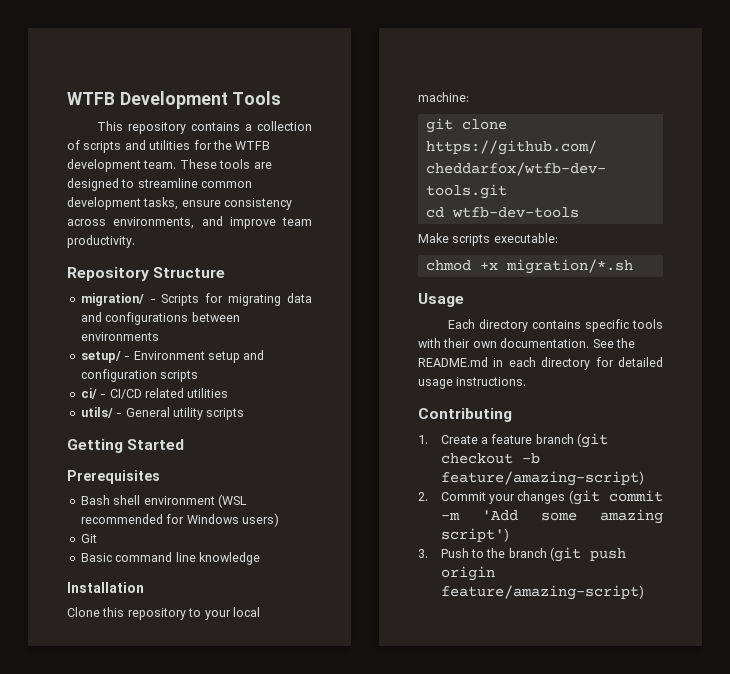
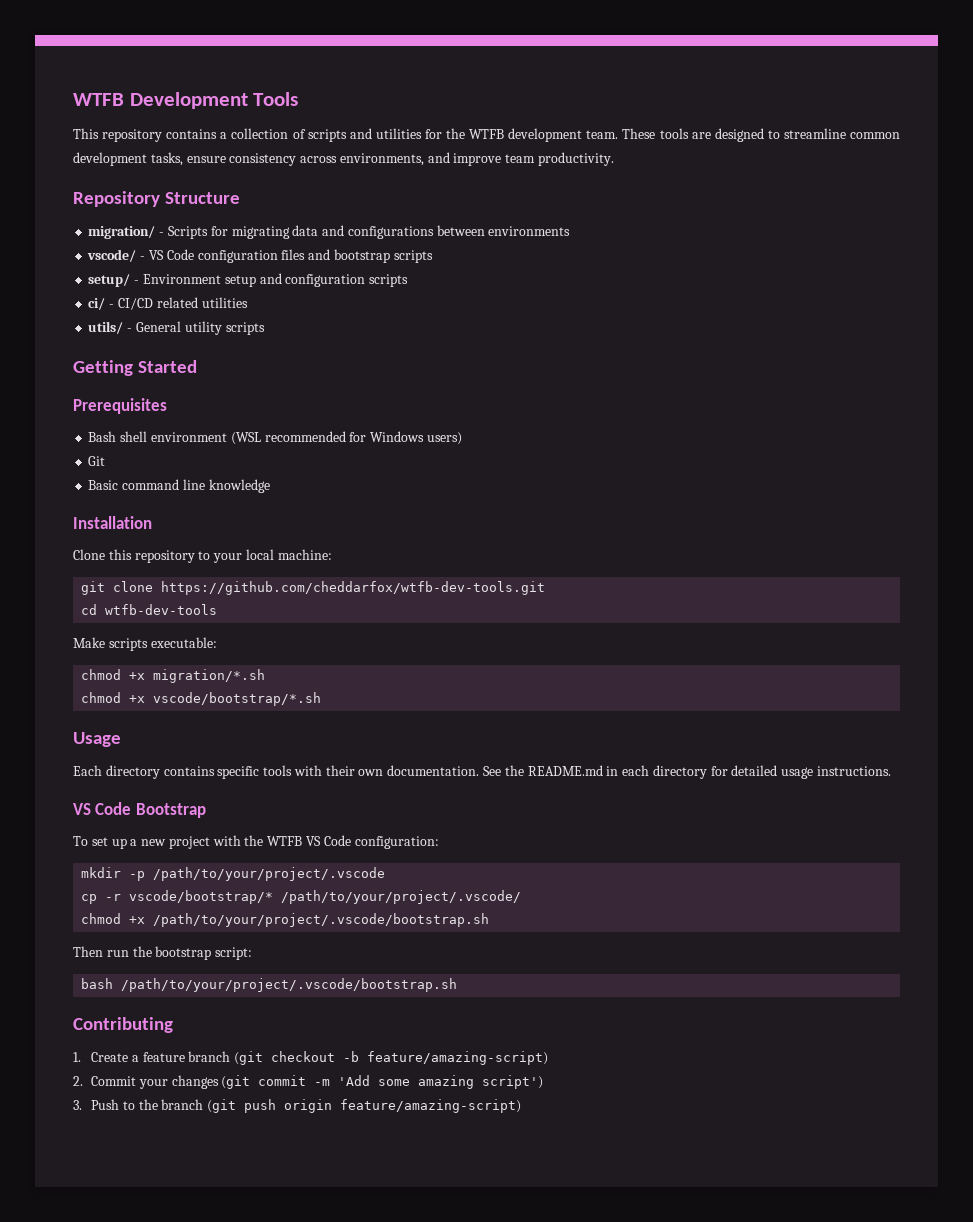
(159, 336) none -> [87,249,433,263] // vscode/ - VS Code configuration files and bootstrap scripts
(633, 266) none -> [81,692,322,706] // chmod +x vscode/bootstrap/*.sh
(527, 381) none -> [73,802,206,818] [73,835,439,849] [81,867,386,881] [81,890,522,904] [81,913,490,927] [73,946,253,960] [81,978,458,992] // VS Code Bootstrap // To set up a new project with the WTFB VS Code configuration: // mkdir -p /path/to/your/project/.vscode // cp -r vscode/bootstrap/* /path/to/your/project/.vscode/ // chmod +x /path/to/your/project/.vscode/bootstrap.sh // Then run the bootstrap script: // bash /path/to/your/project/.vscode/bootstrap.sh

